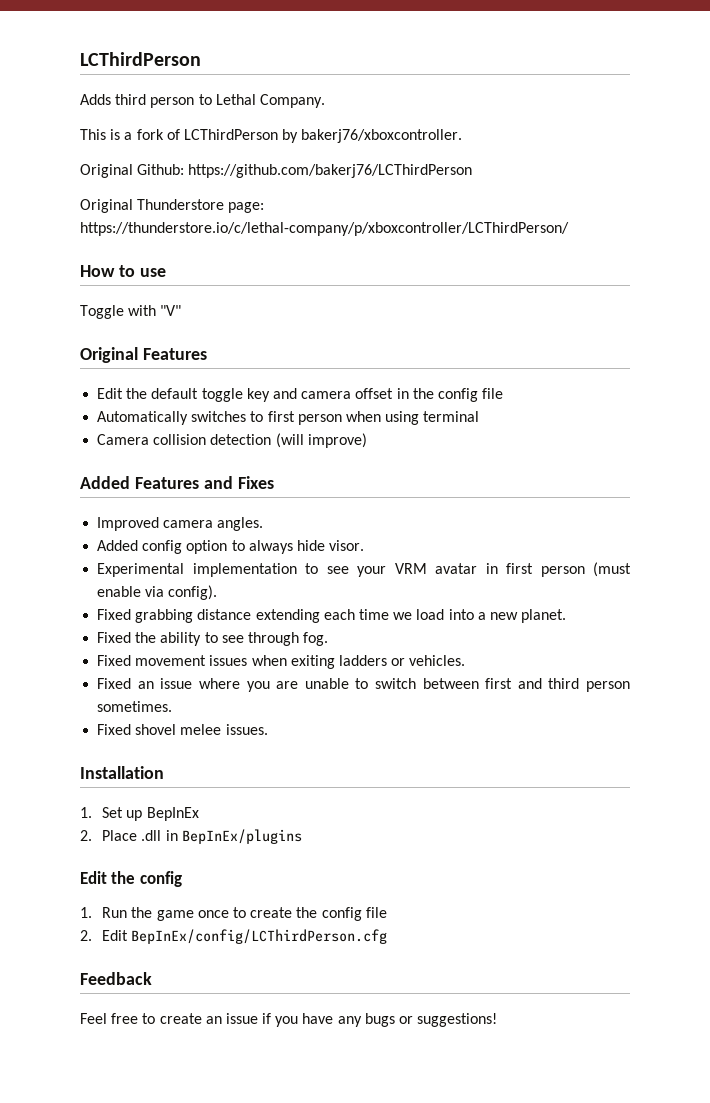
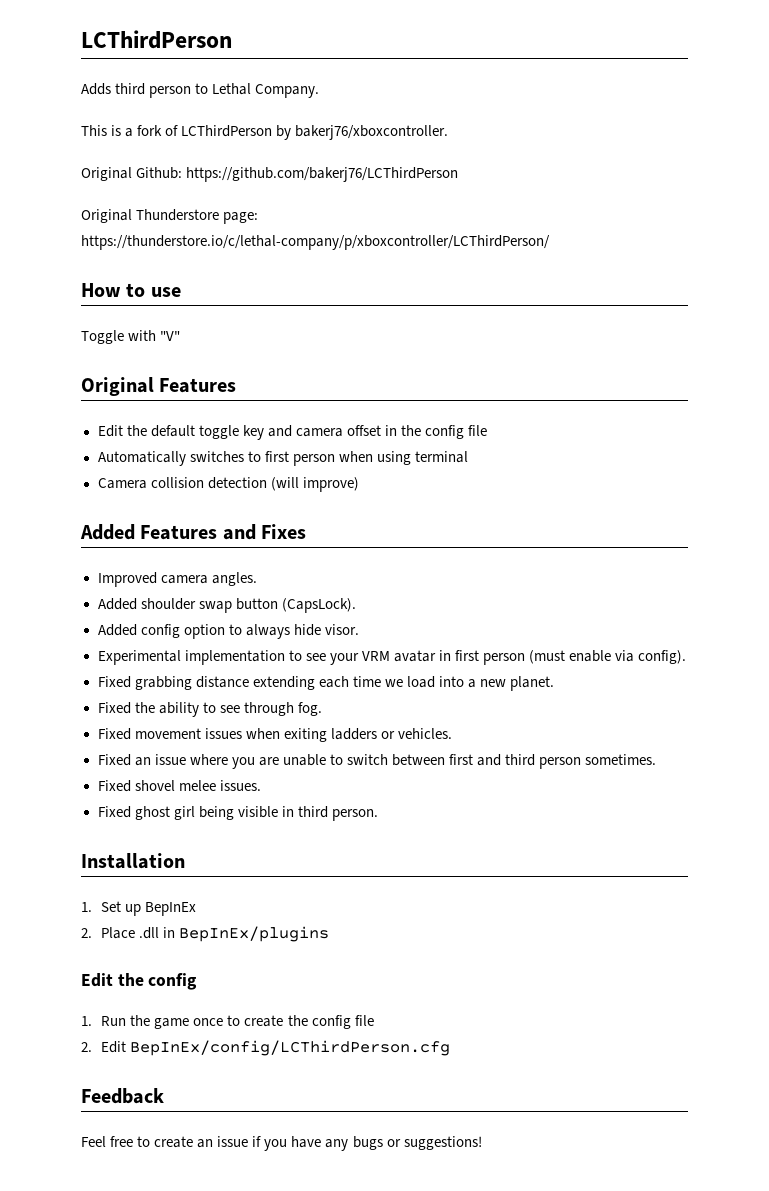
(264, 524) none -> [97,598,356,613] // Added shoulder swap button (CapsLock).
(268, 729) none -> [97,806,378,821] // Fixed ghost girl being visible in third person.

